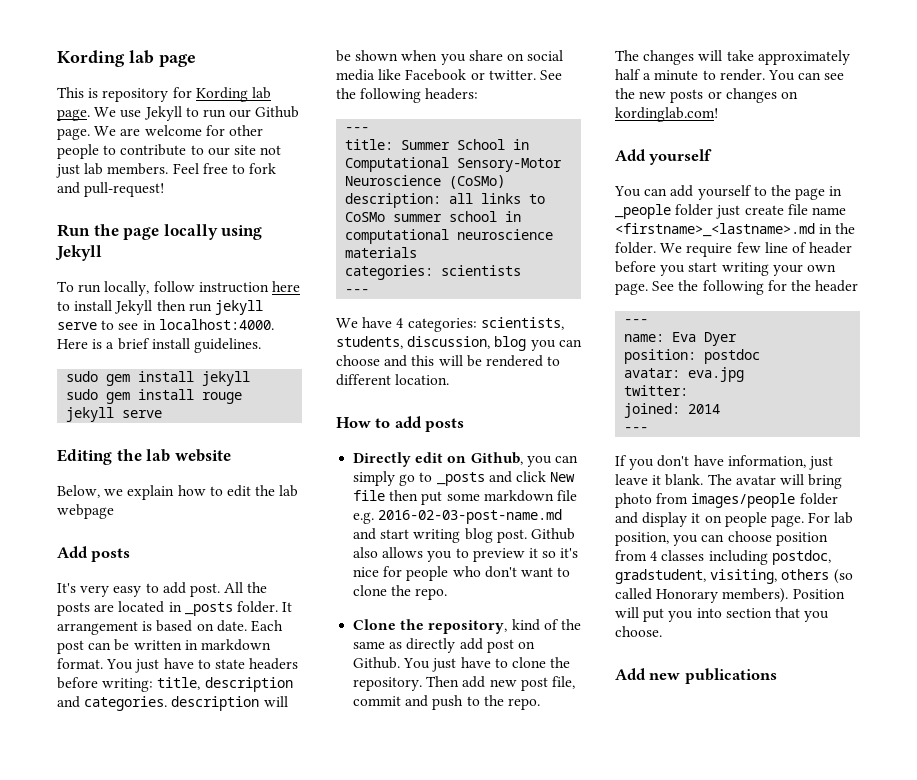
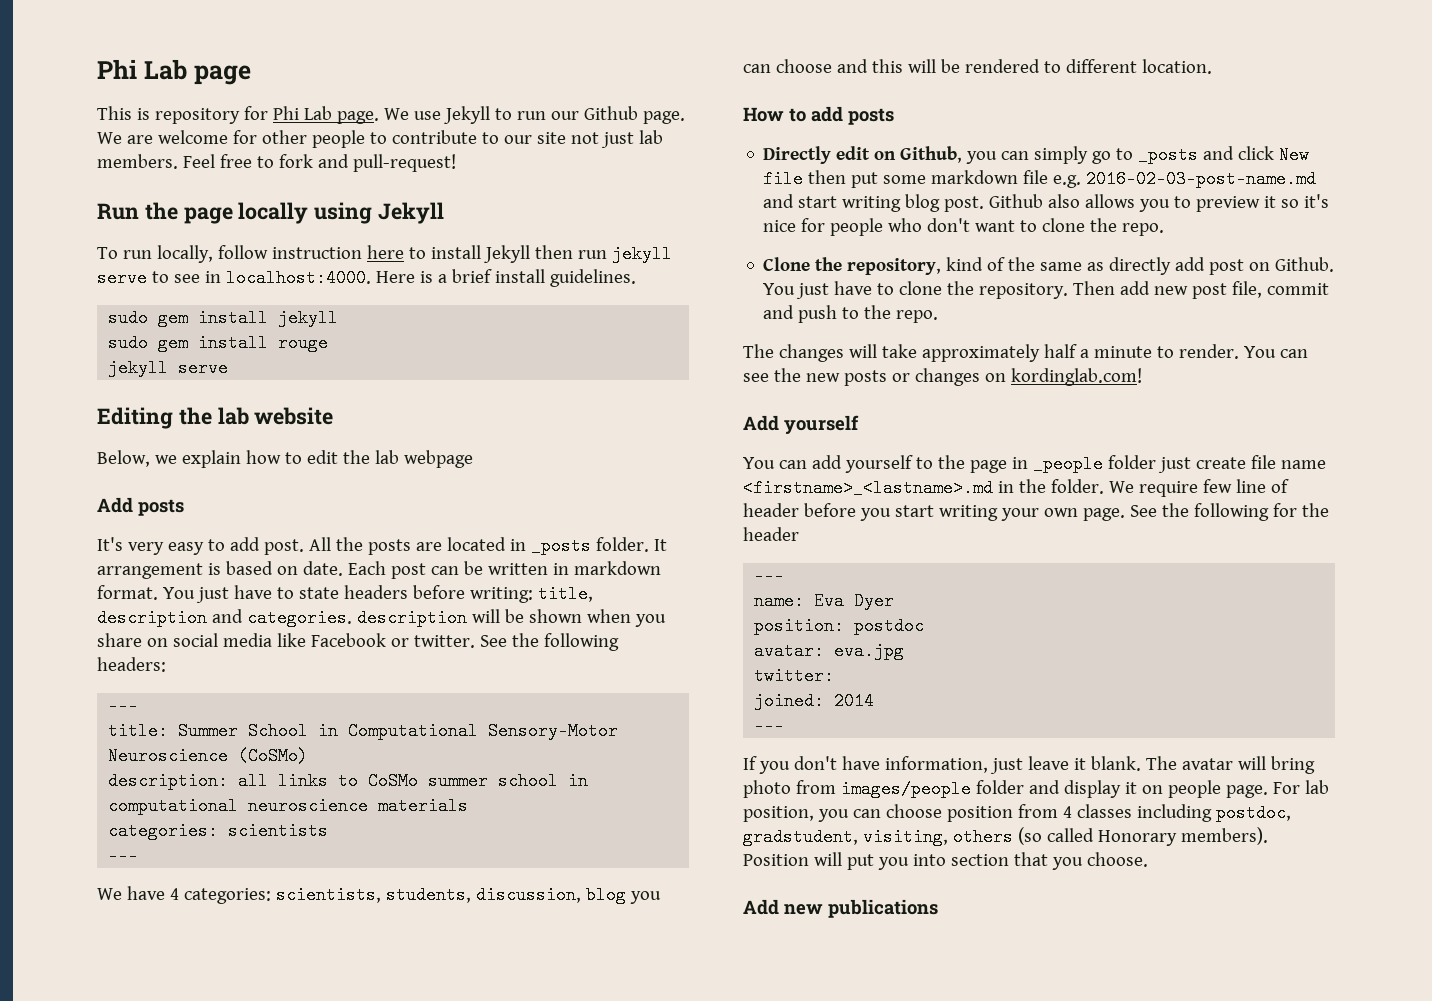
[57,50,154,67] Kording lab -> [97,59,187,80] Phi Lab
[195,87,271,102] Kording lab -> [272,106,332,120] Phi Lab

